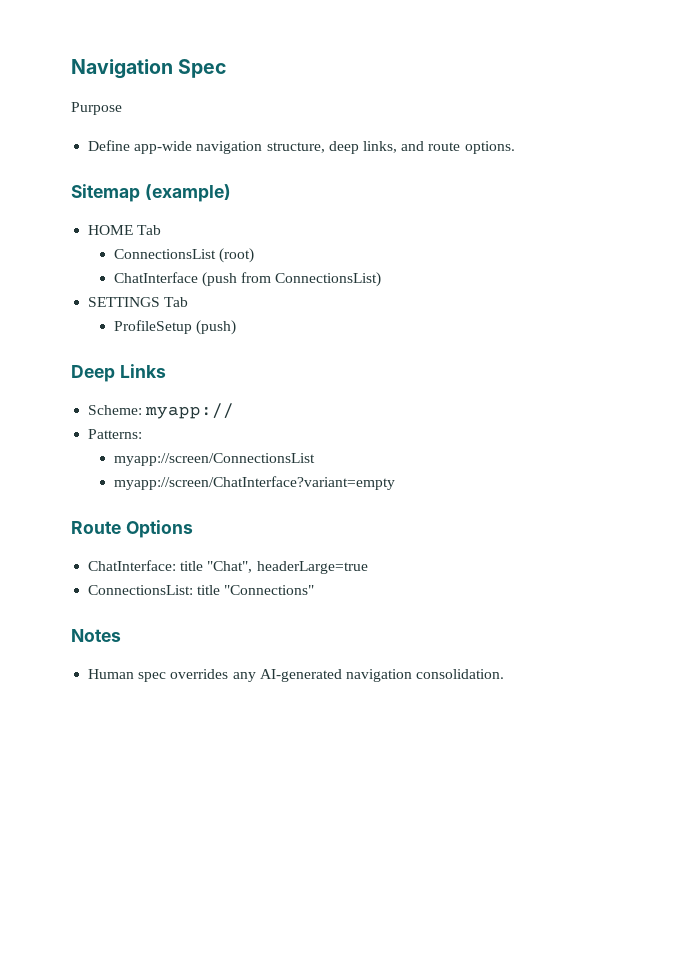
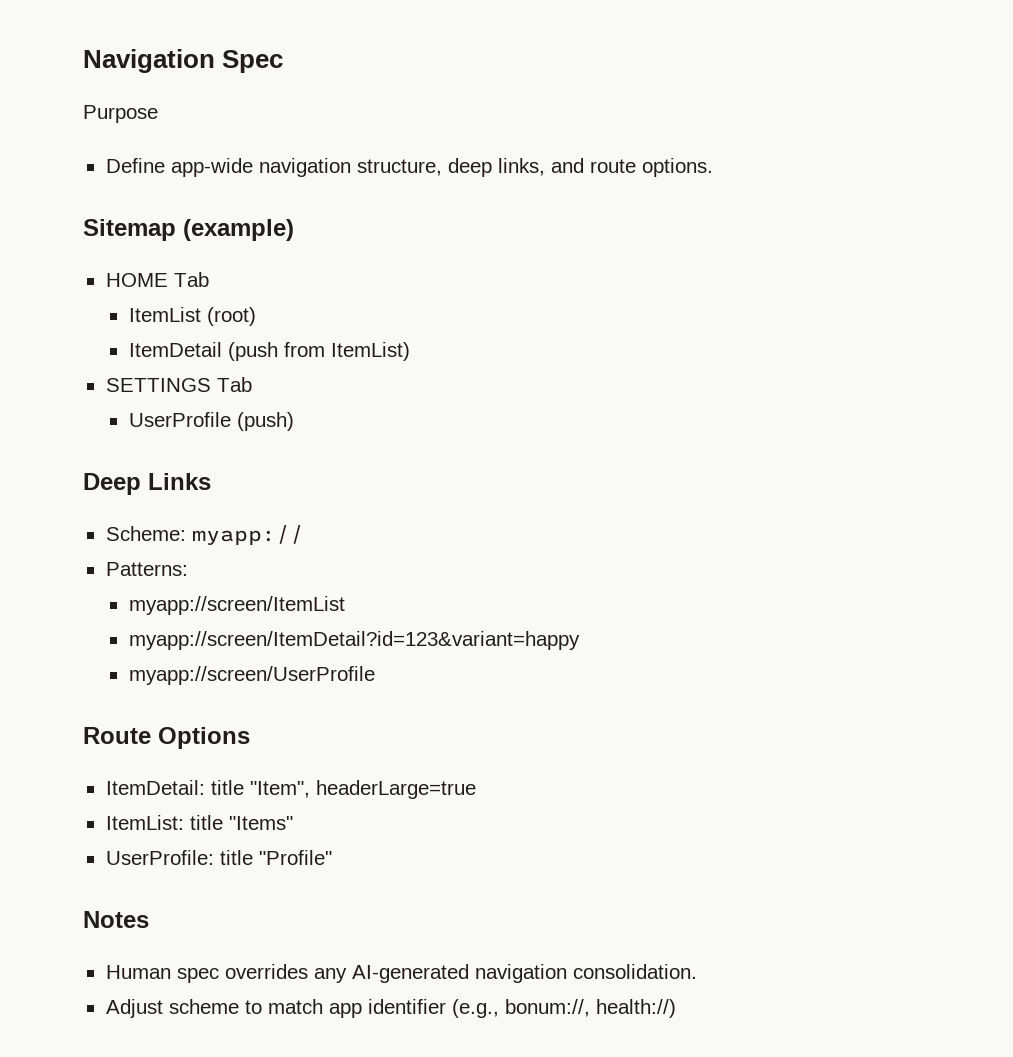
[113,249,216,259] ConnectionsList -> [128,307,201,322] ItemList
[113,272,198,283] ChatInterface -> [128,342,222,357] ItemDetail
[275,272,382,287] ConnectionsList) -> [330,342,410,361] ItemList)
[113,320,192,334] ProfileSetup -> [128,412,231,427] UserProfile
[113,453,315,466] [113,476,395,490] myapp://screen/ConnectionsList // myapp://screen/ChatInterface?variant=empty -> [128,596,345,615] [128,631,580,650] [128,666,375,685] myapp://screen/ItemList // myapp://screen/ItemDetail?id=123&variant=happy // myapp://screen/UserProfile
[88,560,368,574] [88,585,315,595] ChatInterface: title "Chat", headerLarge=true // ConnectionsList: title "Connections" -> [105,780,476,799] [105,815,293,830] [105,850,332,865] ItemDetail: title "Item", headerLarge=true // ItemList: title "Items" // UserProfile: title "Profile"
(505, 674) none -> [105,999,676,1018] // Adjust scheme to match app identifier (e.g., bonum://, health://)

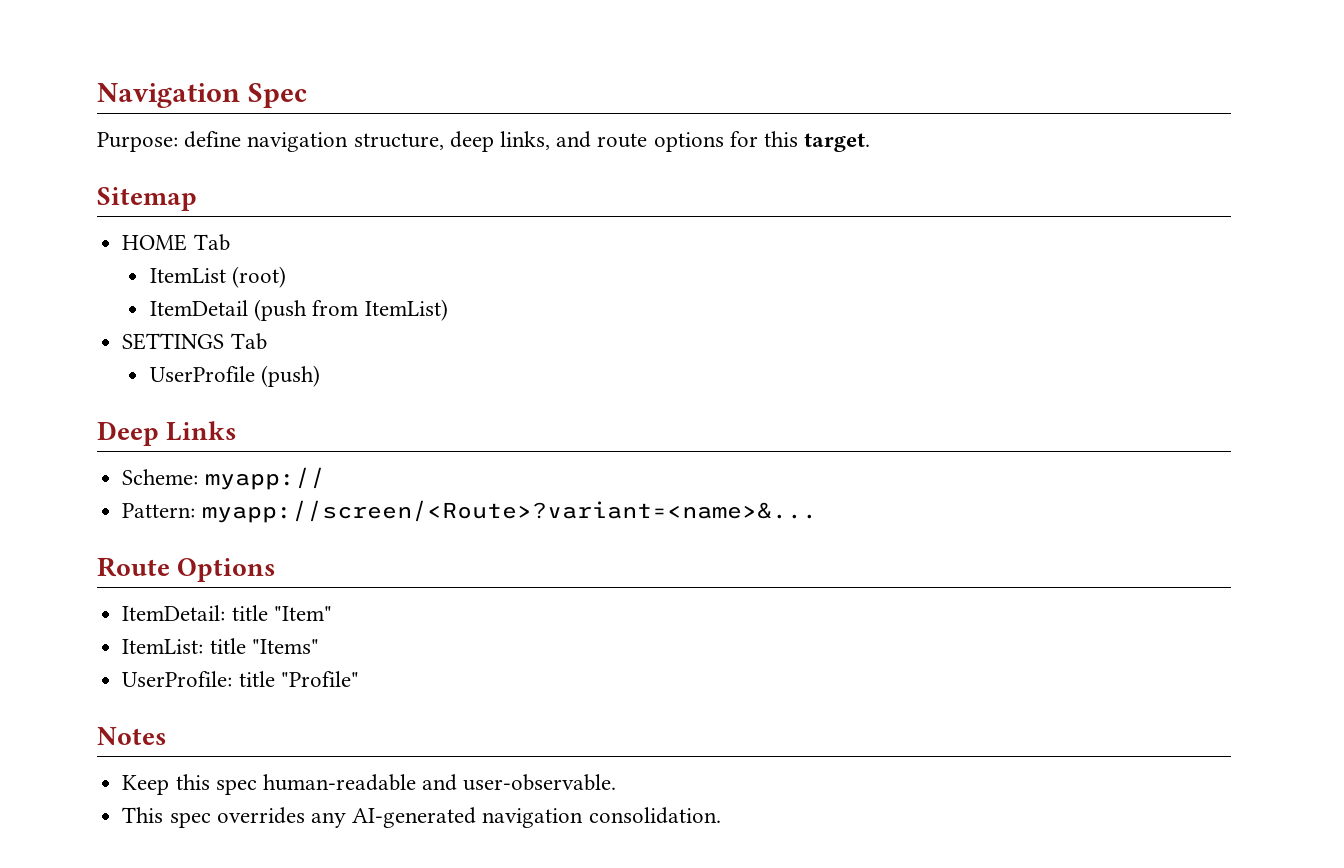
[83,105,158,123] [105,158,253,177] Purpose // Define app-wide -> [97,131,242,152] Purpose: define
[641,158,713,177] options. -> [653,131,871,152] options for this target.
[183,219,294,241] (example) -> (197, 199) none
[105,562,188,576] [128,596,345,615] [128,631,580,650] [128,666,375,685] Patterns: // myapp://screen/ItemList // myapp://screen/ItemDetail?id=123&variant=happy // myapp://screen/UserProfile -> [122,500,817,523] Pattern: myapp://screen/<Route>?variant=<name>&...
[249,780,476,799] "Item", headerLarge=true -> [273,606,332,621] "Item"
[105,965,171,979] Human -> [122,774,617,795] [122,807,164,823] Keep this spec human-readable and user-observable. // This
[105,999,676,1018] // Adjust scheme to match app identifier (e.g., bonum://, health://) -> (721, 815) none

